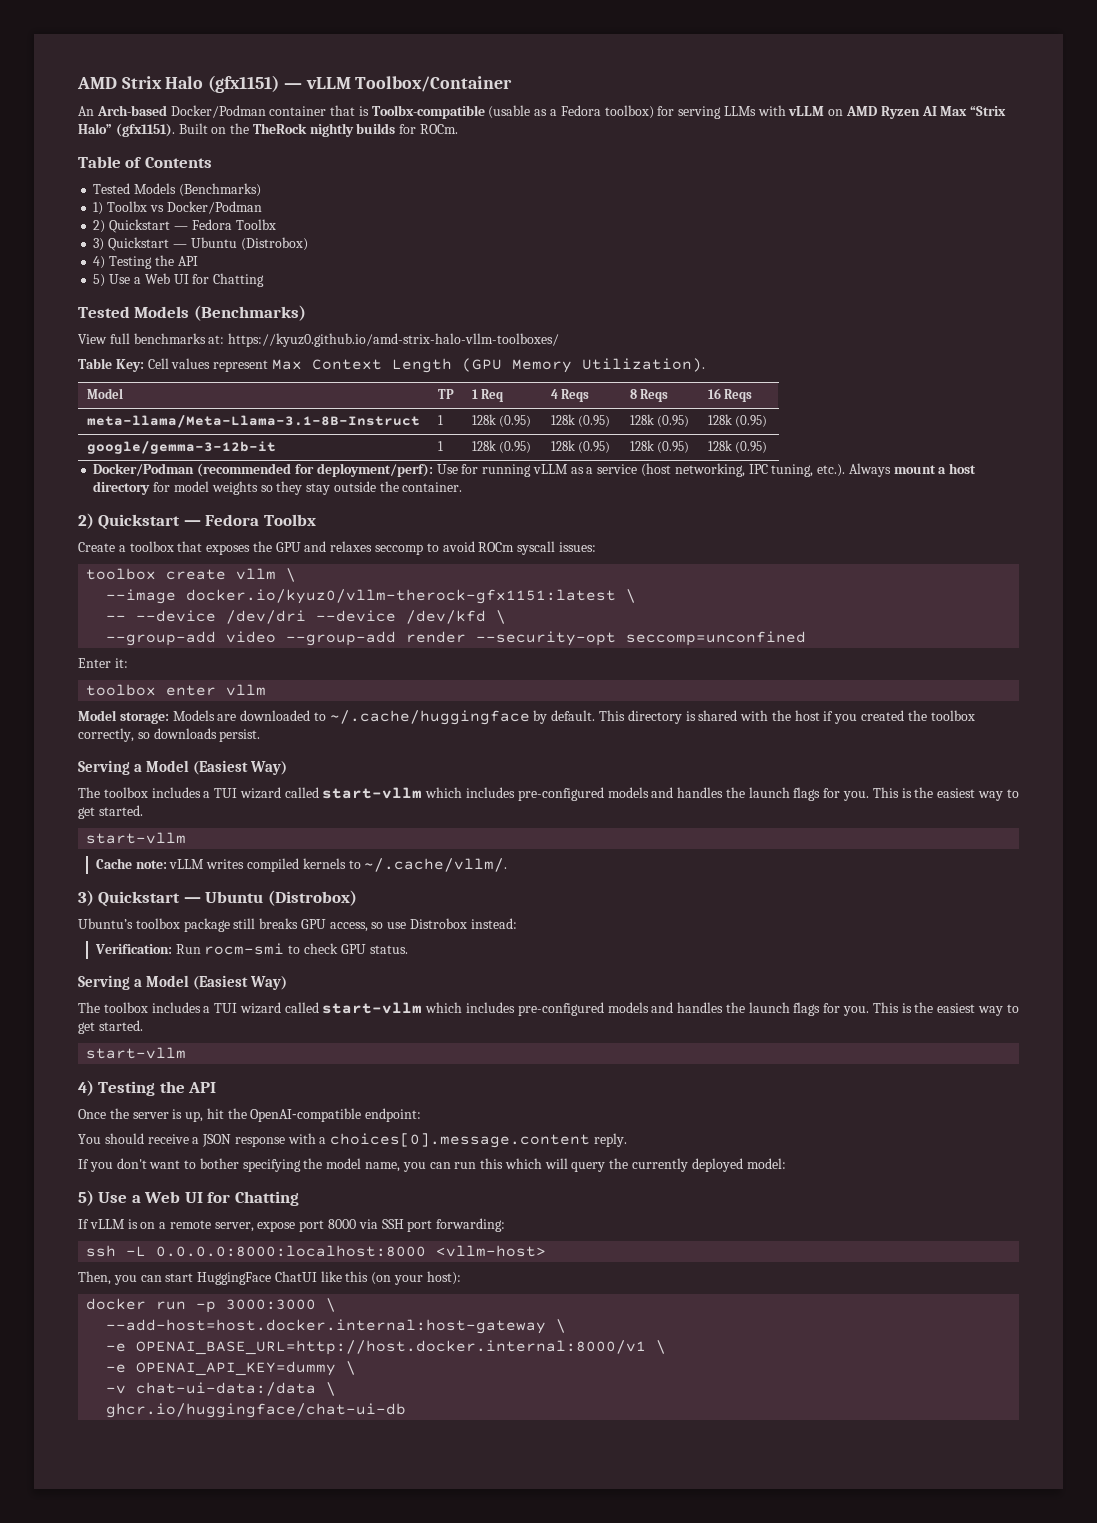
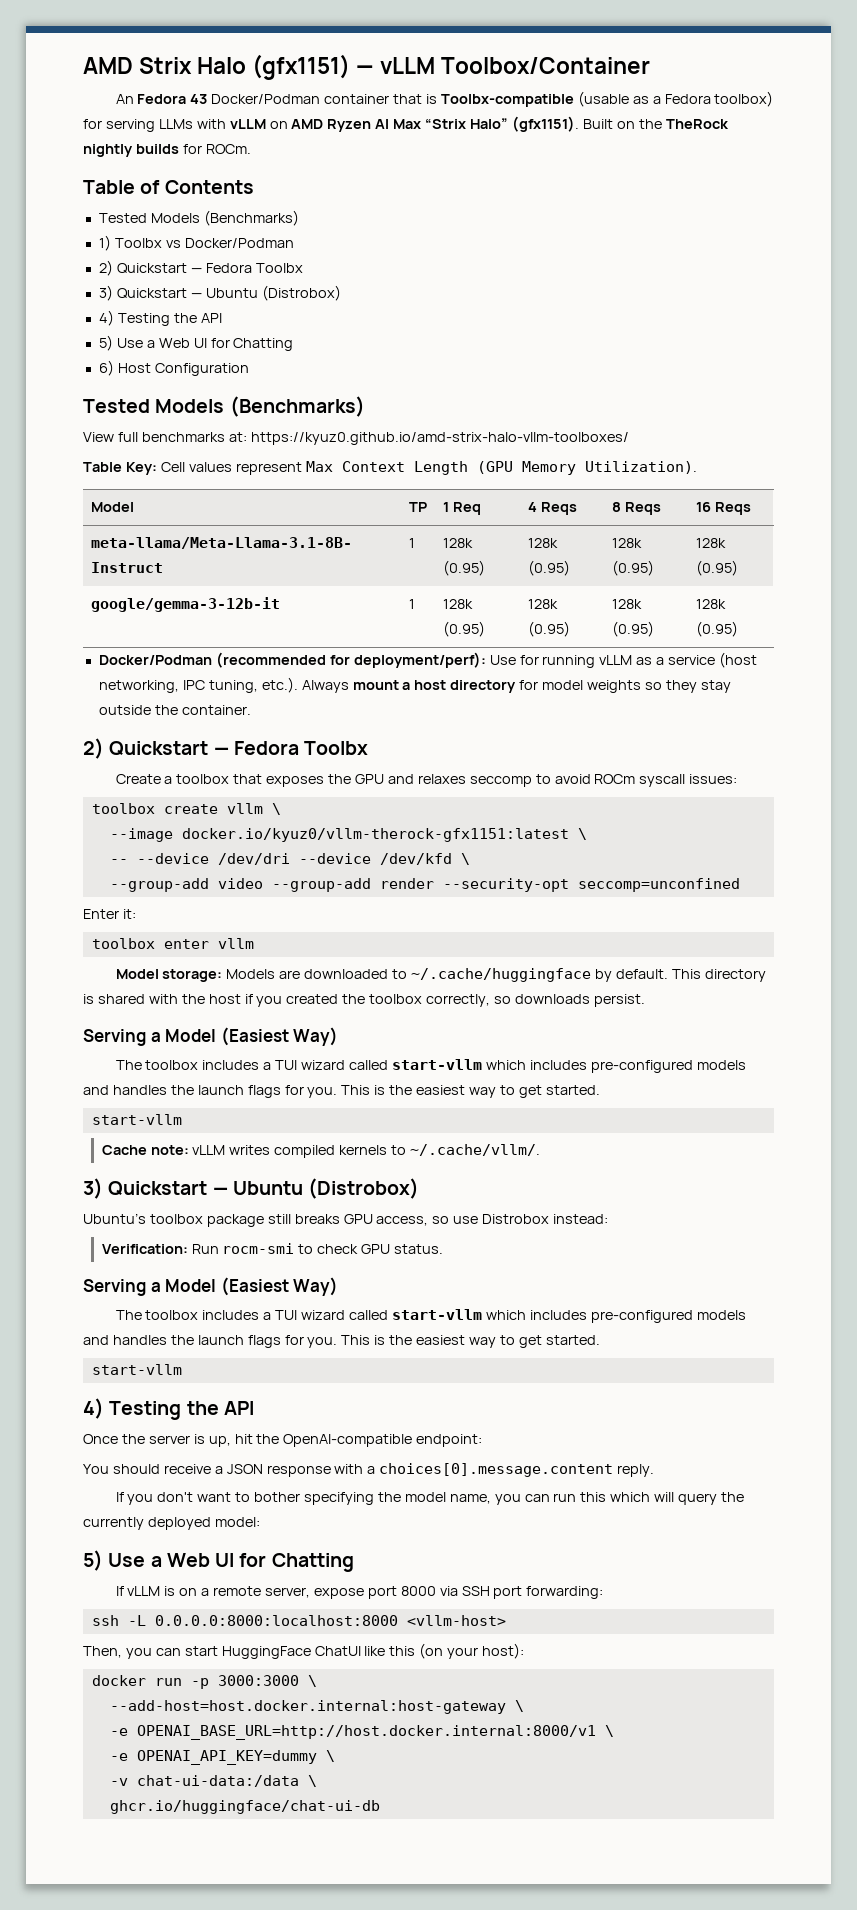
[96,105,167,116] Arch-based -> [137,94,208,104] Fedora 43
(265, 280) none -> [98,360,249,376] // 6) Host Configuration

